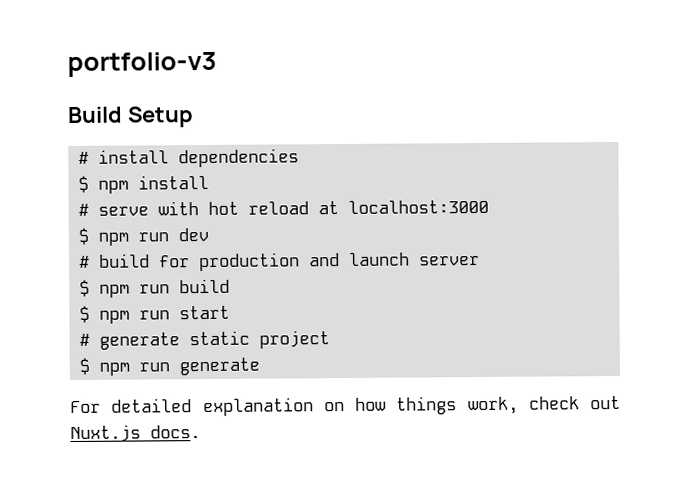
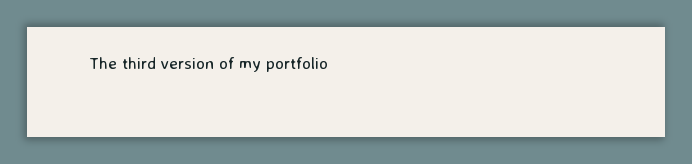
[67,51,217,78] [67,106,194,128] [78,148,300,168] [78,174,210,194] [78,199,490,216] [78,227,210,246] [79,252,481,272] [79,278,231,298] [79,305,231,324] [79,330,331,350] [79,357,261,376] [70,395,621,417] [70,424,201,443] portfolio-v3 // Build Setup // # install dependencies // $ npm install // # serve with hot reload at localhost:3000 // $ npm run dev // # build for production and launch server // $ npm run build // $ npm run start // # generate static project // $ npm run generate // For detailed explanation on how things work, check out Nuxt.js docs. -> [89,57,328,72] The third version of my portfolio

